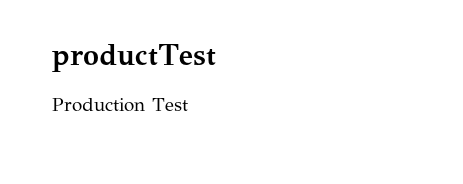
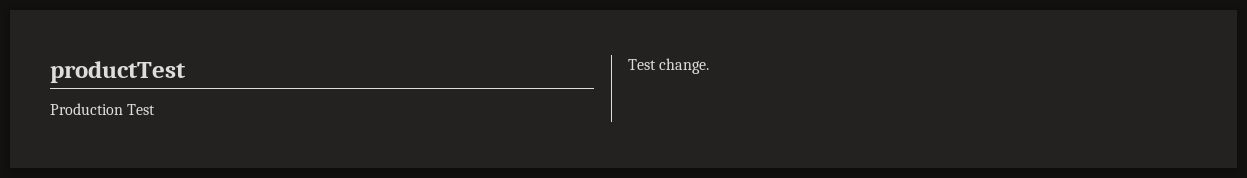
(188, 104) none -> [628,58,710,74] // Test change.

